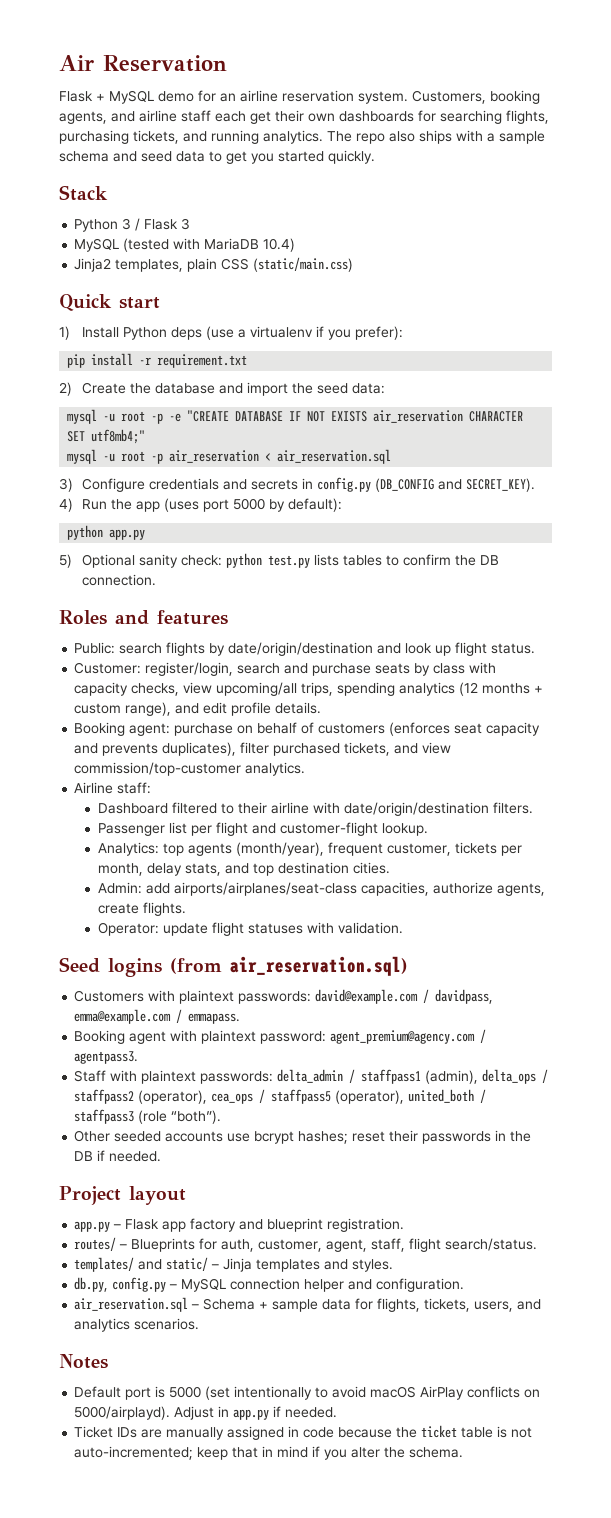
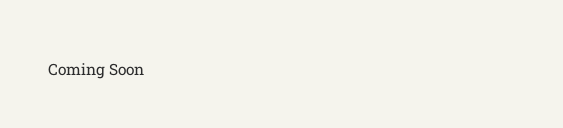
[59,55,227,72] [59,90,540,104] [59,110,549,124] [59,130,545,144] [59,150,375,164] [59,185,108,201] [74,218,191,232] [74,238,296,252] [74,257,354,272] [59,294,160,311] [59,326,404,340] [67,353,248,368] [59,382,386,396] [67,409,524,424] [67,429,146,444] [67,449,392,464] [59,477,536,492] [59,498,343,512] [67,525,146,540] [59,553,500,568] [82,574,157,586] [59,610,228,625] [74,642,536,656] [74,662,497,676] [74,682,544,696] [74,702,322,716] [74,722,541,736] [74,742,452,756] [74,762,306,776] [74,782,152,794] [97,802,533,816] [97,822,428,836] [97,842,522,856] [97,862,390,876] [97,882,545,896] [97,902,186,916] [97,922,403,936] [59,956,408,977] [74,989,494,1004] [74,1009,241,1024] [74,1029,487,1044] [74,1051,139,1064] [74,1069,549,1084] [74,1089,487,1104] [74,1109,222,1124] [74,1130,532,1144] [74,1150,162,1162] [59,1186,186,1205] [74,1218,405,1232] [74,1237,538,1252] [74,1257,394,1272] [74,1277,465,1292] [74,1297,542,1312] [74,1318,200,1332] [59,1354,108,1369] [74,1386,541,1400] [74,1406,338,1420] [74,1425,533,1440] [74,1446,464,1460] Air Reservation // Flask + MySQL demo for an airline reservation system. Customers, booking agents, and airline staff each get their own dashboards for searching flights, purchasing tickets, and running analytics. The repo also ships with a sample schema and seed data to get you started quickly. // Stack // Python 3 / Flask 3 // MySQL (tested with MariaDB 10.4) // Jinja2 templates, plain CSS (static/main.css) // Quick start // 1) Install Python deps (use a virtualenv if you prefer): // pip install -r requirement.txt // 2) Create the database and import the seed data: // mysql -u root -p -e "CREATE DATABASE IF NOT EXISTS air_reservation CHARACTER SET utf8mb4;" // mysql -u root -p air_reservation < air_reservation.sql // 3) Configure credentials and secrets in config.py (DB_CONFIG and SECRET_KEY). // 4) Run the app (uses port 5000 by default): // python app.py // 5) Optional sanity check: python test.py lists tables to confirm the DB connection. // Roles and features // Public: search flights by date/origin/destination and look up flight status. // Customer: register/login, search and purchase seats by class with capacity checks, view upcoming/all trips, spending analytics (12 months + custom range), and edit profile details. // Booking agent: purchase on behalf of customers (enforces seat capacity and prevents duplicates), filter purchased tickets, and view commission/top-customer analytics. // Airline staff: // Dashboard filtered to their airline with date/origin/destination filters. // Passenger list per flight and customer-flight lookup. // Analytics: top agents (month/year), frequent customer, tickets per month, delay stats, and top destination cities. // Admin: add airports/airplanes/seat-class capacities, authorize agents, create flights. // Operator: update flight statuses with validation. // Seed logins (from air_reservation.sql) // Customers with plaintext passwords: david@example.com / davidpass, emma@example.com / emmapass. // Booking agent with plaintext password: agent_premium@agency.com / agentpass3. // Staff with plaintext passwords: delta_admin / staffpass1 (admin), delta_ops / staffpass2 (operator), cea_ops / staffpass5 (operator), united_both / staffpass3 (role “both”). // Other seeded accounts use bcrypt hashes; reset their passwords in the DB if needed. // Project layout // app.py – Flask app factory and blueprint registration. // routes/ – Blueprints for auth, customer, agent, staff, flight search/status. // templates/ and static/ – Jinja templates and styles. // db.py, config.py – MySQL connection helper and configuration. // air_reservation.sql – Schema + sample data for flights, tickets, users, and analytics scenarios. // Notes // Default port is 5000 (set intentionally to avoid macOS AirPlay conflicts on 5000/airplayd). Adjust in app.py if needed. // Ticket IDs are manually assigned in code because the ticket table is not auto-incremented; keep that in mind if you alter the schema. -> [48,63,145,79] Coming Soon

